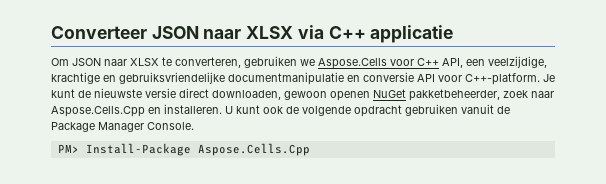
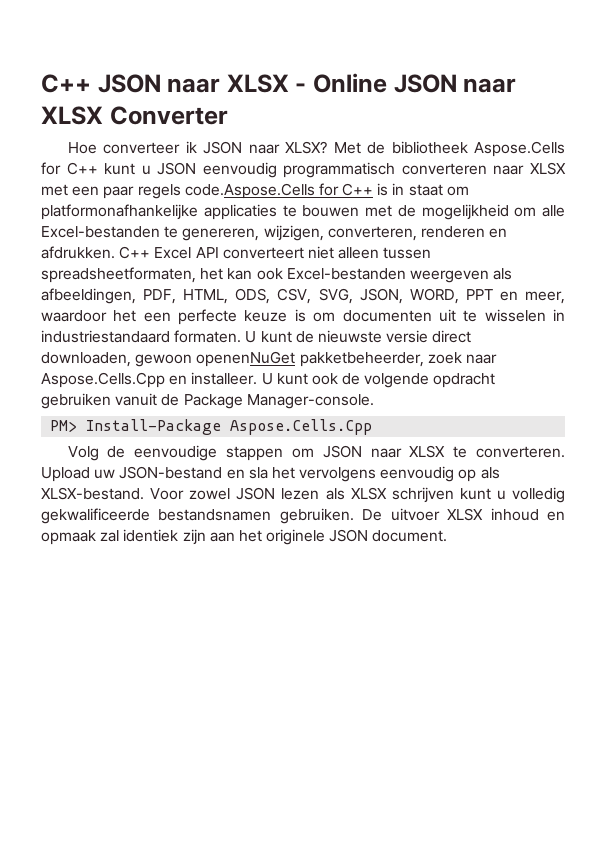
[51,25,454,43] [51,56,547,69] [51,72,555,85] Converteer JSON naar XLSX via C++ applicatie // Om JSON naar XLSX te converteren, gebruiken we Aspose.Cells voor C++ API, een veelzijdige, krachtige en gebruiksvriendelijke documentmanipulatie en conversie API voor C++-platform. Je -> [41,73,517,93] [41,106,228,125] [67,141,566,157] [41,162,566,178] [41,183,469,199] [41,204,565,220] [41,225,508,241] [41,246,432,259] [41,267,513,283] [41,288,566,304] [41,309,566,325] [41,330,257,343] C++ JSON naar XLSX - Online JSON naar XLSX Converter // Hoe converteer ik JSON naar XLSX? Met de bibliotheek Aspose.Cells for C++ kunt u JSON eenvoudig programmatisch converteren naar XLSX met een paar regels code.Aspose.Cells for C++ is in staat om platformonafhankelijke applicaties te bouwen met de mogelijkheid om alle Excel-bestanden te genereren, wijzigen, converteren, renderen en afdrukken. C++ Excel API converteert niet alleen tussen spreadsheetformaten, het kan ook Excel-bestanden weergeven als afbeeldingen, PDF, HTML, ODS, CSV, SVG, JSON, WORD, PPT en meer, waardoor het een perfecte keuze is om documenten uit te wisselen in industriestandaard formaten. U
[330,89,406,101] openen NuGet -> [196,351,296,367] openenNuGet
[164,104,222,114] installeren. -> [191,372,258,385] installeer.
[98,122,194,132] Manager Console. -> [246,394,374,409] Manager-console.
(310, 149) none -> [67,445,565,461] [41,466,500,482] [41,487,566,503] [41,508,566,524] [41,529,448,545] // Volg de eenvoudige stappen om JSON naar XLSX te converteren. Upload uw JSON-bestand en sla het vervolgens eenvoudig op als XLSX-bestand. Voor zowel JSON lezen als XLSX schrijven kunt u volledig gekwalificeerde bestandsnamen gebruiken. De uitvoer XLSX inhoud en opmaak zal identiek zijn aan het originele JSON document.

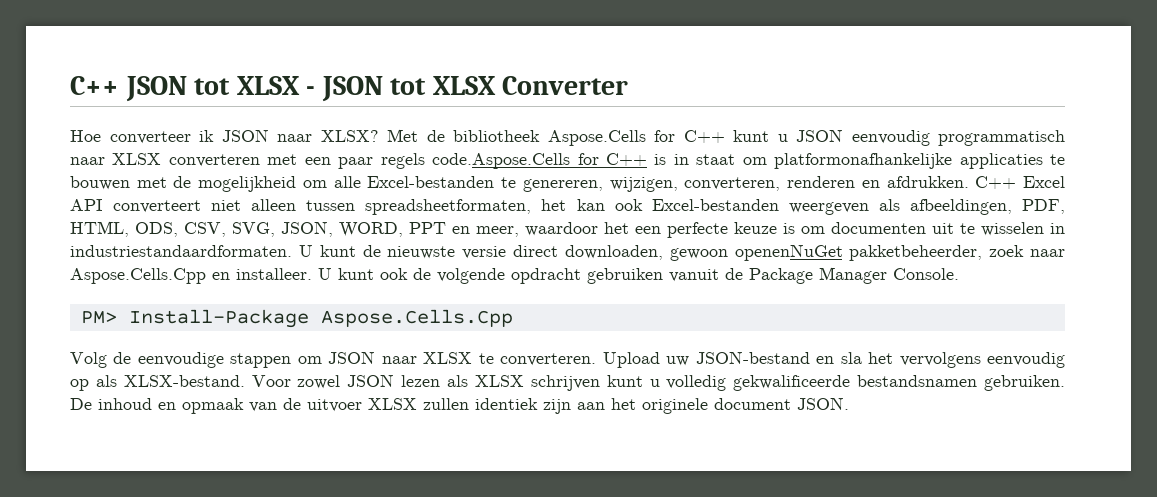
[167,78,221,93] naar -> [194,78,231,95] tot
[313,73,517,93] Online JSON naar -> [321,76,427,102] JSON tot
[401,162,566,175] converteren naar XLSX -> [70,153,260,167] naar XLSX converteren
[41,330,242,343] industriestandaard formaten. -> [70,245,292,257] industriestandaardformaten.
[246,394,374,409] Manager-console. -> [819,267,959,284] Manager Console.
[390,508,484,521] uitvoer XLSX -> (92, 404) none
[100,530,120,542] zal -> [249,398,469,412] van de uitvoer XLSX zullen
[329,529,448,542] JSON document. -> [714,397,849,410] document JSON.

